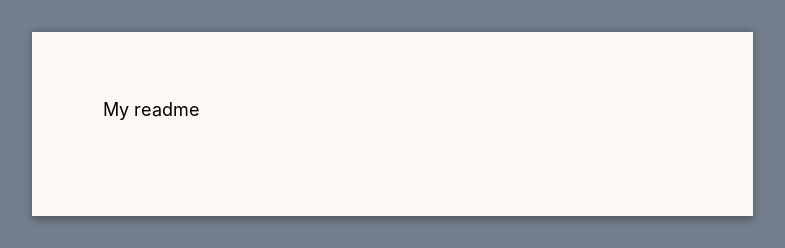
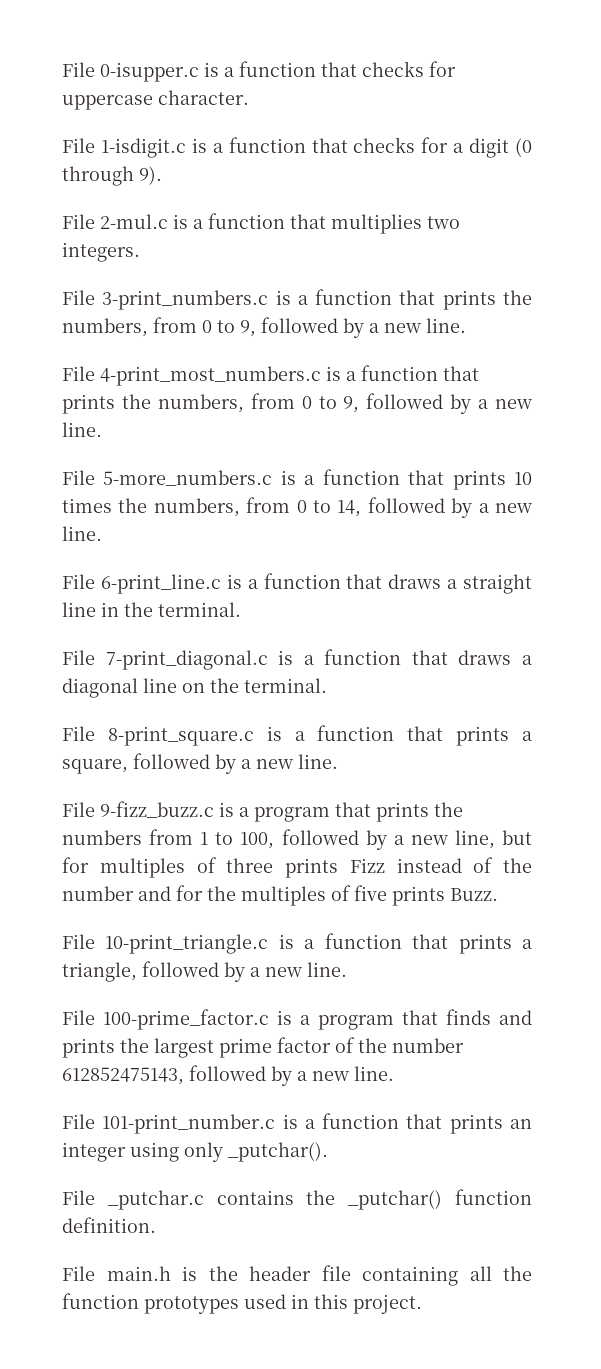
[103,102,200,120] My readme -> [62,61,456,82] [62,90,249,110] [62,137,532,158] [62,166,162,186] [62,213,460,234] [62,242,140,262] [62,289,532,310] [62,317,466,338] [62,365,479,386] [62,393,532,414] [62,422,102,437] [62,469,532,490] [62,497,532,518] [62,526,102,541] [62,573,532,594] [62,602,241,617] [62,649,532,670] [62,678,327,698] [62,725,532,746] [62,753,338,774] [62,801,463,822] [62,829,533,850] [62,857,532,878] [62,885,498,906] [62,933,532,954] [62,961,347,982] [62,1009,532,1030] [62,1037,464,1058] [62,1065,394,1086] [62,1113,532,1134] [62,1142,328,1162] [62,1189,532,1210] [62,1217,156,1233] [62,1265,532,1286] [62,1293,422,1314] File 0-isupper.c is a function that checks for uppercase character. // File 1-isdigit.c is a function that checks for a digit (0 through 9). // File 2-mul.c is a function that multiplies two integers. // File 3-print_numbers.c is a function that prints the numbers, from 0 to 9, followed by a new line. // File 4-print_most_numbers.c is a function that prints the numbers, from 0 to 9, followed by a new line. // File 5-more_numbers.c is a function that prints 10 times the numbers, from 0 to 14, followed by a new line. // File 6-print_line.c is a function that draws a straight line in the terminal. // File 7-print_diagonal.c is a function that draws a diagonal line on the terminal. // File 8-print_square.c is a function that prints a square, followed by a new line. // File 9-fizz_buzz.c is a program that prints the numbers from 1 to 100, followed by a new line, but for multiples of three prints Fizz instead of the number and for the multiples of five prints Buzz. // File 10-print_triangle.c is a function that prints a triangle, followed by a new line. // File 100-prime_factor.c is a program that finds and prints the largest prime factor of the number 612852475143, followed by a new line. // File 101-print_number.c is a function that prints an integer using only _putchar(). // File _putchar.c contains the _putchar() function definition. // File main.h is the header file containing all the function prototypes used in this project.

